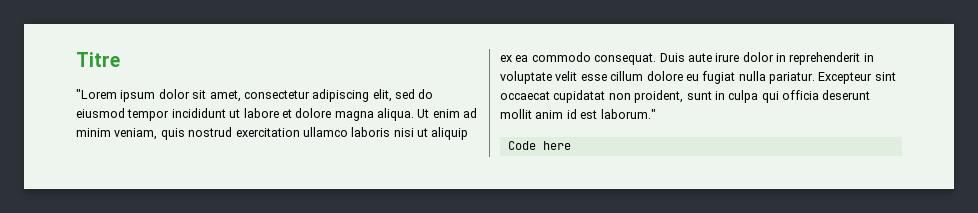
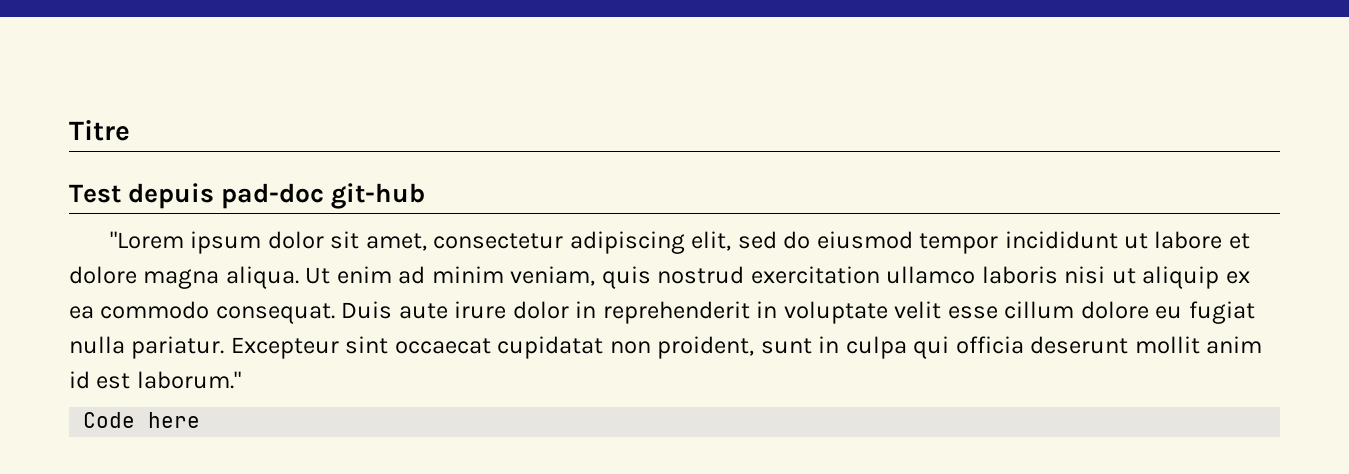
(120, 59) none -> [69,183,426,209] // Test depuis pad-doc git-hub

